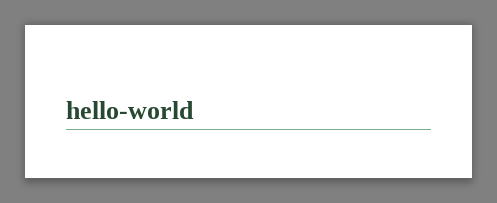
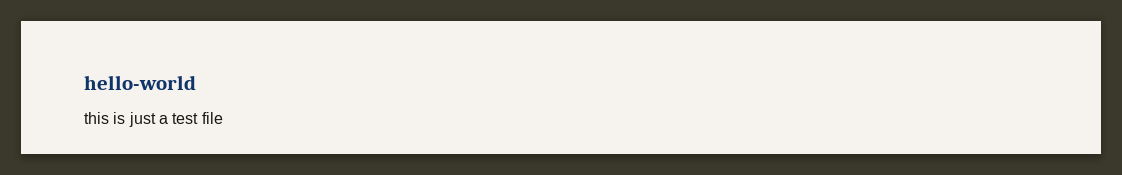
(194, 110) none -> [84,112,223,127] // this is just a test file

